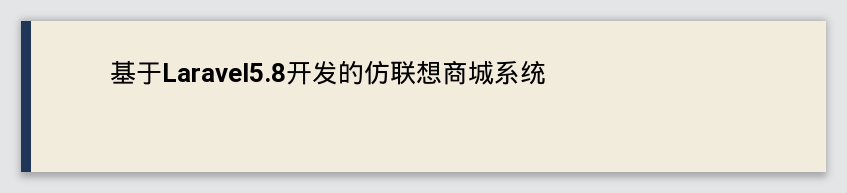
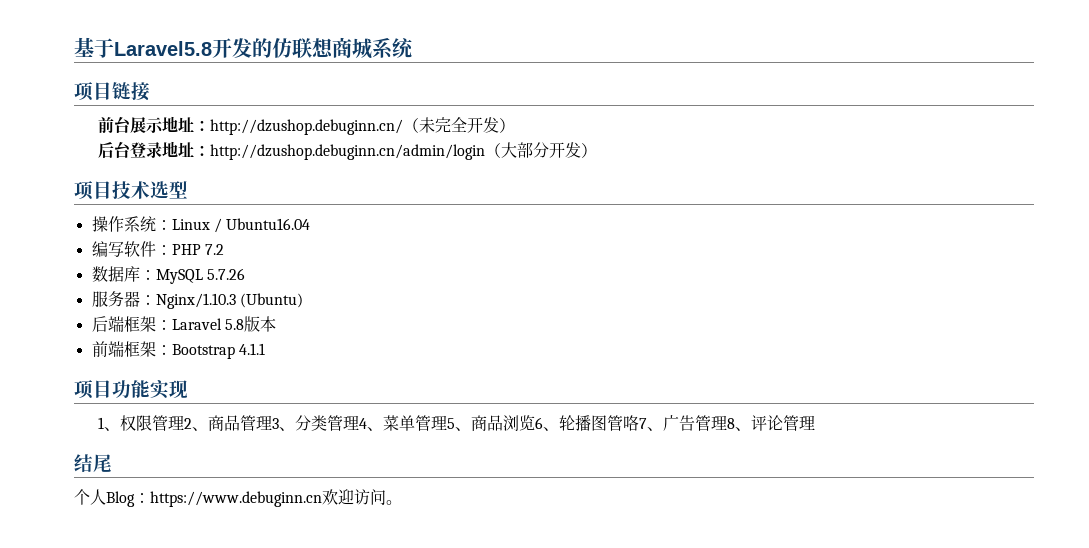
(546, 72) none -> [74,82,150,101] [97,116,515,135] [97,141,597,160] [74,181,188,200] [91,216,311,233] [91,241,224,257] [91,266,245,284] [91,291,303,309] [91,316,276,332] [91,341,265,359] [74,380,188,399] [97,415,815,432] [74,454,112,473] [74,489,402,507] // 项目链接 // 前台展示地址：http://dzushop.debuginn.cn/（未完全开发） // 后台登录地址：http://dzushop.debuginn.cn/admin/login（大部分开发） // 项目技术选型 // 操作系统：Linux / Ubuntu16.04 // 编写软件：PHP 7.2 // 数据库：MySQL 5.7.26 // 服务器：Nginx/1.10.3 (Ubuntu) // 后端框架：Laravel 5.8版本 // 前端框架：Bootstrap 4.1.1 // 项目功能实现 // 1、权限管理2、商品管理3、分类管理4、菜单管理5、商品浏览6、轮播图管咯7、广告管理8、评论管理 // 结尾 // 个人Blog：https://www.debuginn.cn欢迎访问。

